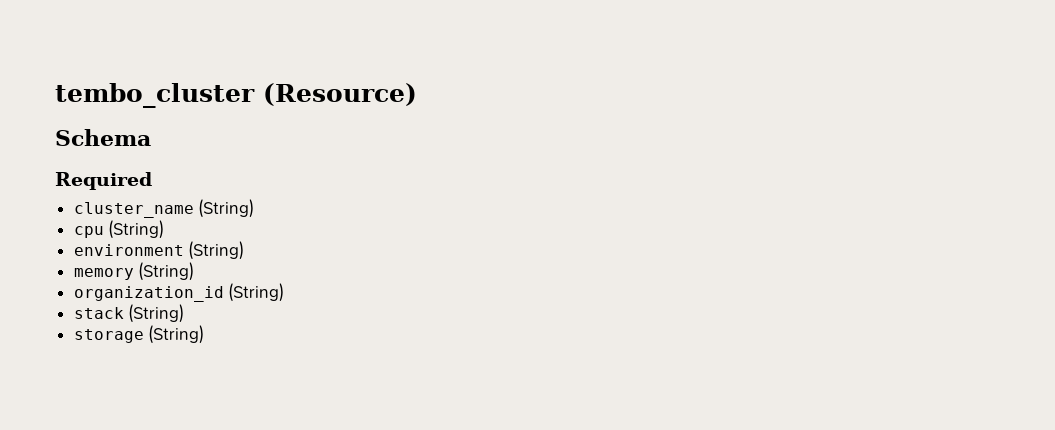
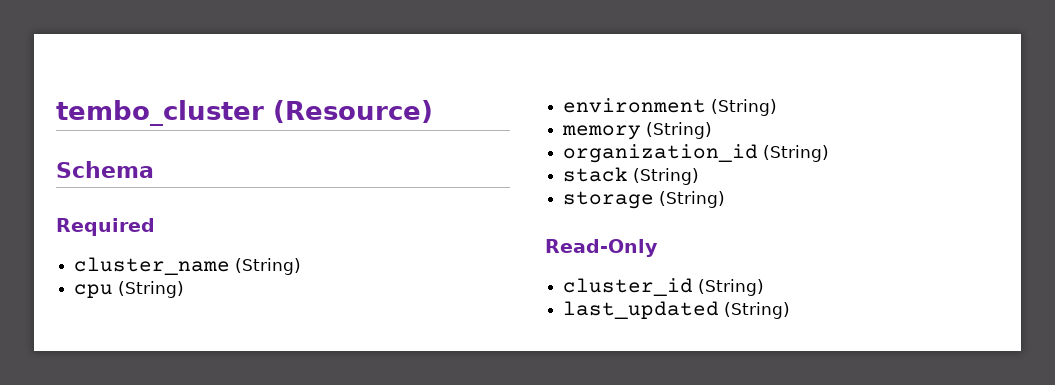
(205, 334) none -> [545,239,658,257] [563,278,765,296] [563,301,791,319] // Read-Only // cluster_id (String) // last_updated (String)

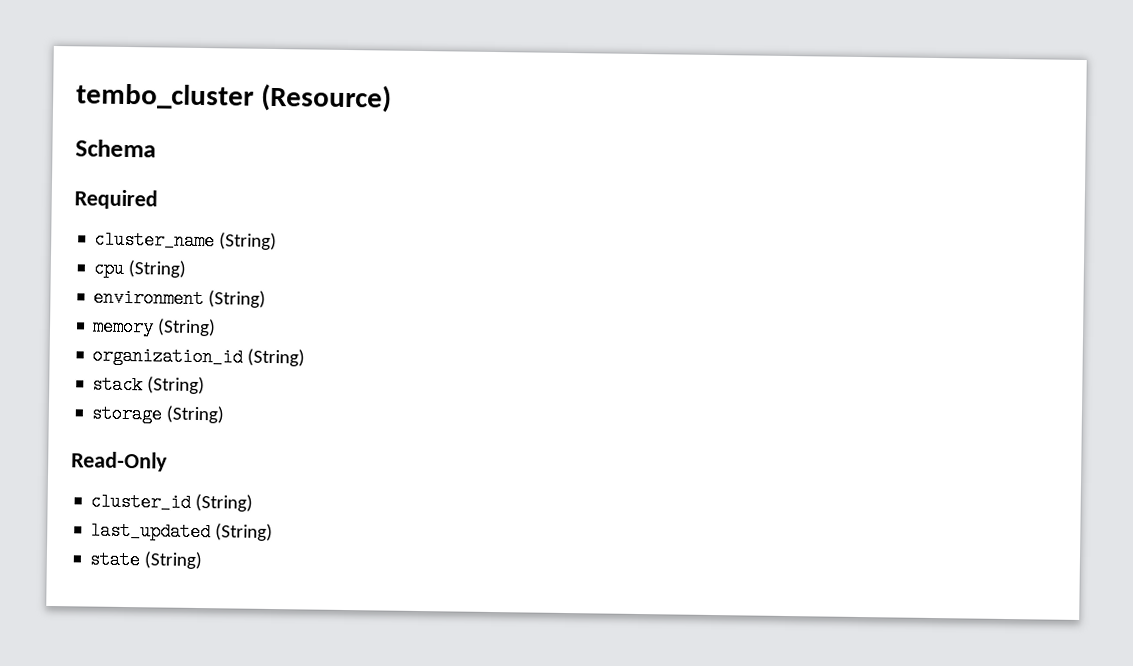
(791, 310) none -> [89,550,203,570] // state (String)

